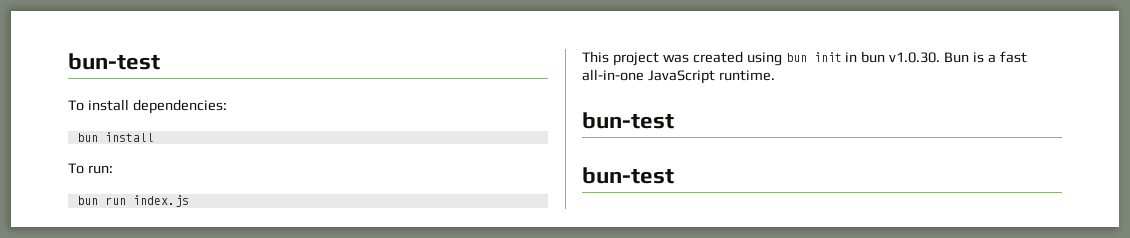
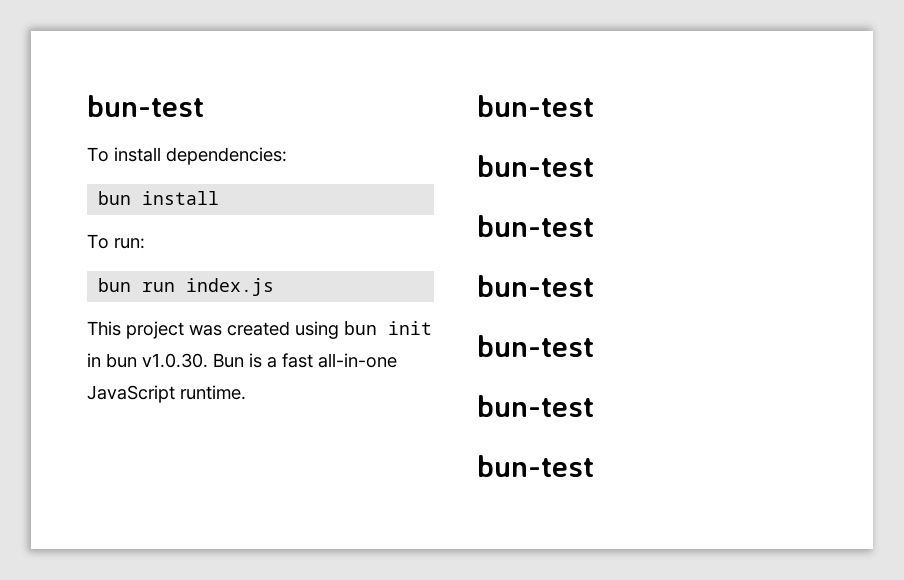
(674, 175) none -> [477,215,594,237] [477,275,594,297] [477,335,594,357] [477,395,594,417] [477,455,594,477] // bun-test // bun-test // bun-test // bun-test // bun-test

